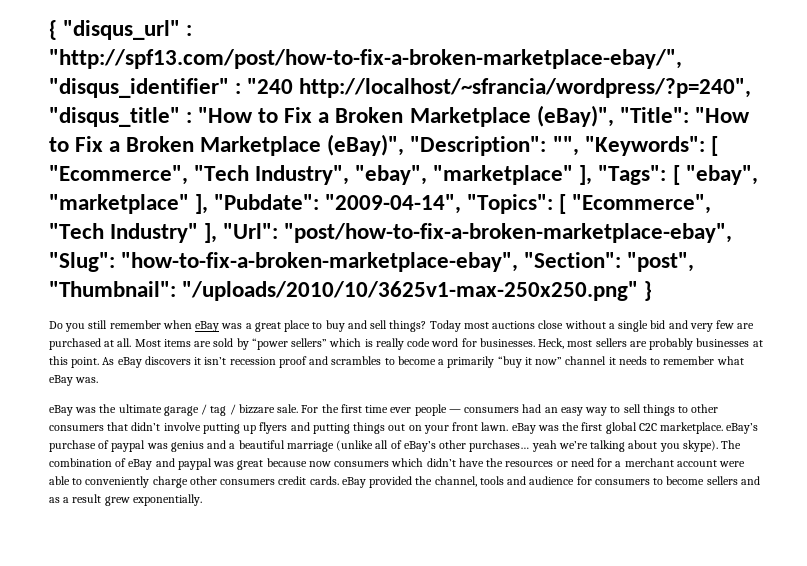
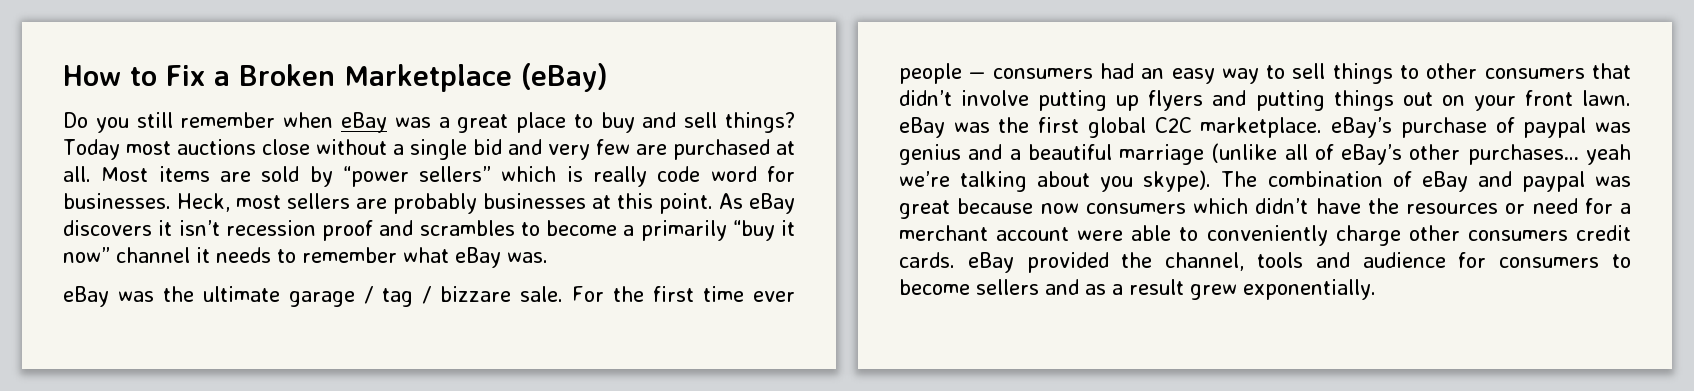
[49,20,193,40] [49,49,682,69] [49,78,752,98] [49,105,750,127] [49,134,718,156] [49,165,758,185] [49,194,712,214] [49,223,733,243] [49,252,695,272] [49,281,653,301] { "disqus_url" : "http://spf13.com/post/how-to-fix-a-broken-marketplace-ebay/", "disqus_identifier" : "240 http://localhost/~sfrancia/wordpress/?p=240", "disqus_title" : "How to Fix a Broken Marketplace (eBay)", "Title": "How to Fix a Broken Marketplace (eBay)", "Description": "", "Keywords": [ "Ecommerce", "Tech Industry", "ebay", "marketplace" ], "Tags": [ "ebay", "marketplace" ], "Pubdate": "2009-04-14", "Topics": [ "Ecommerce", "Tech Industry" ], "Url": "post/how-to-fix-a-broken-marketplace-ebay", "Slug": "how-to-fix-a-broken-marketplace-ebay", "Section": "post", "Thumbnail": "/uploads/2010/10/3625v1-max-250x250.png" } -> [63,63,608,92] How to Fix a Broken Marketplace (eBay)

